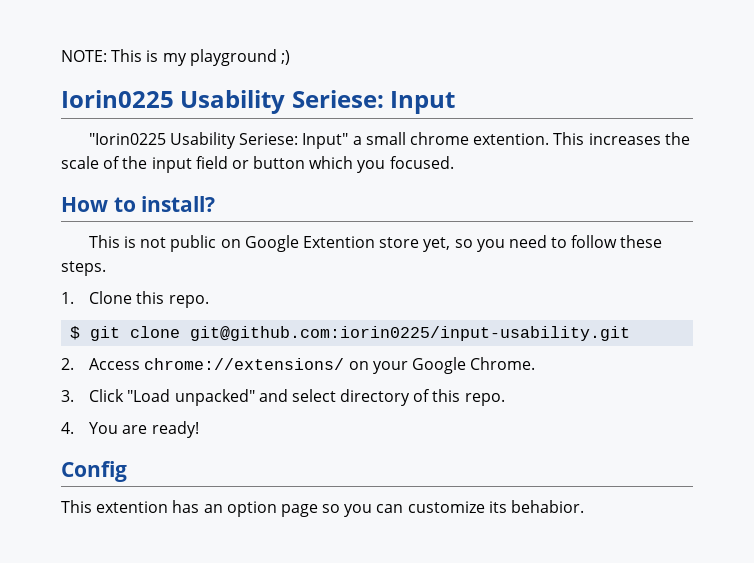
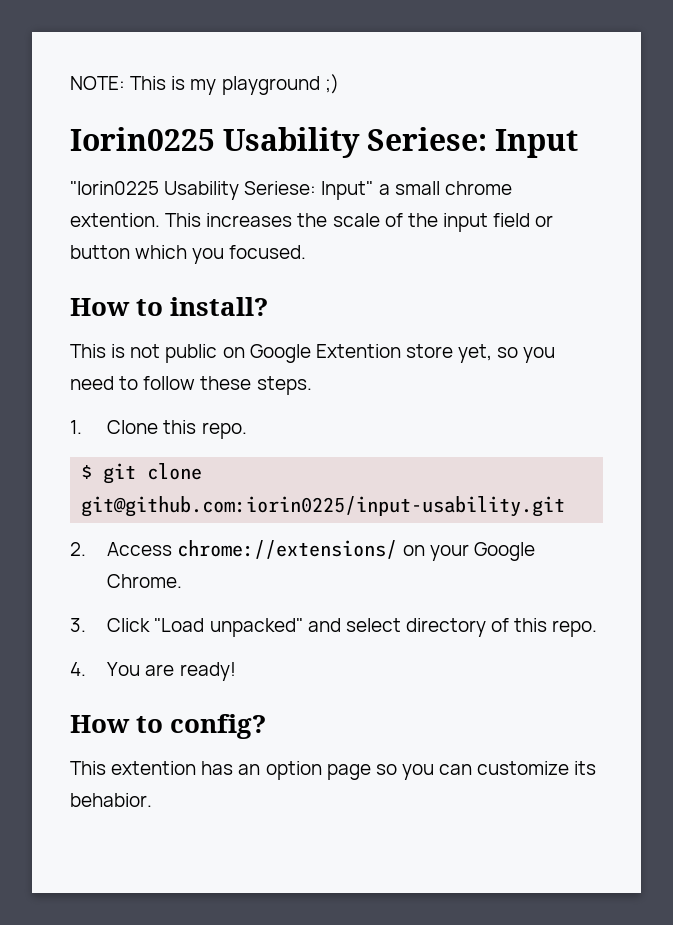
[61,461,127,482] Config -> [70,714,267,739] How to config?

